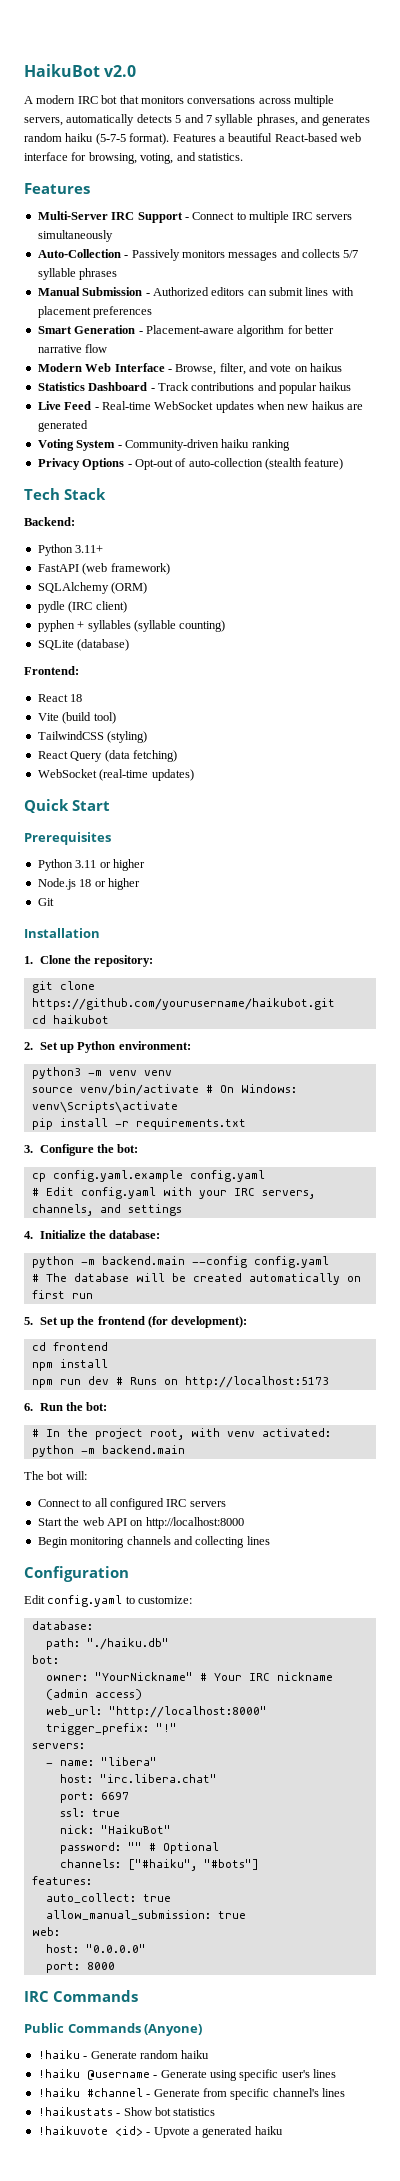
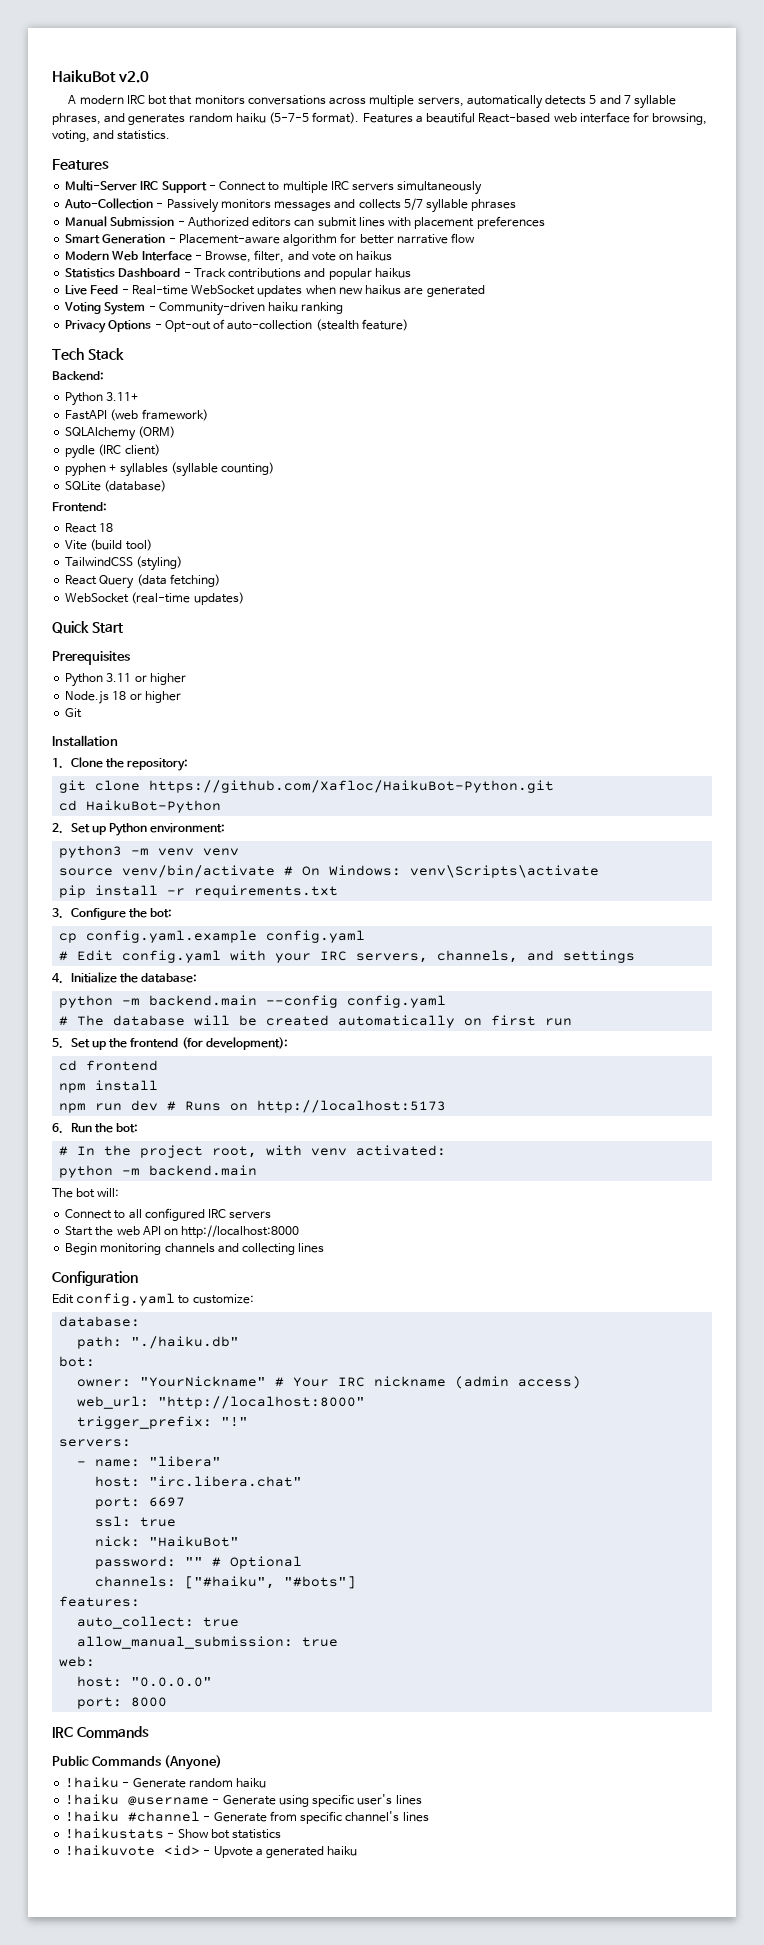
[31,998,335,1010] [31,1015,109,1024] https://github.com/yourusername/haikubot.git // cd haikubot -> [149,780,555,793] [59,800,222,813] https://github.com/Xafloc/HaikuBot-Python.git // cd HaikuBot-Python

